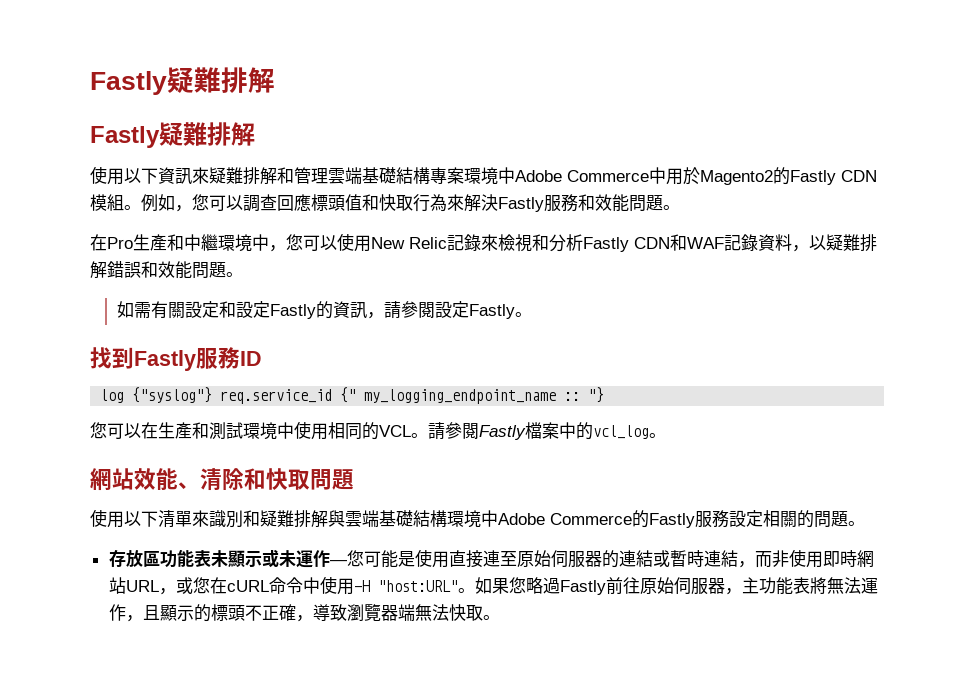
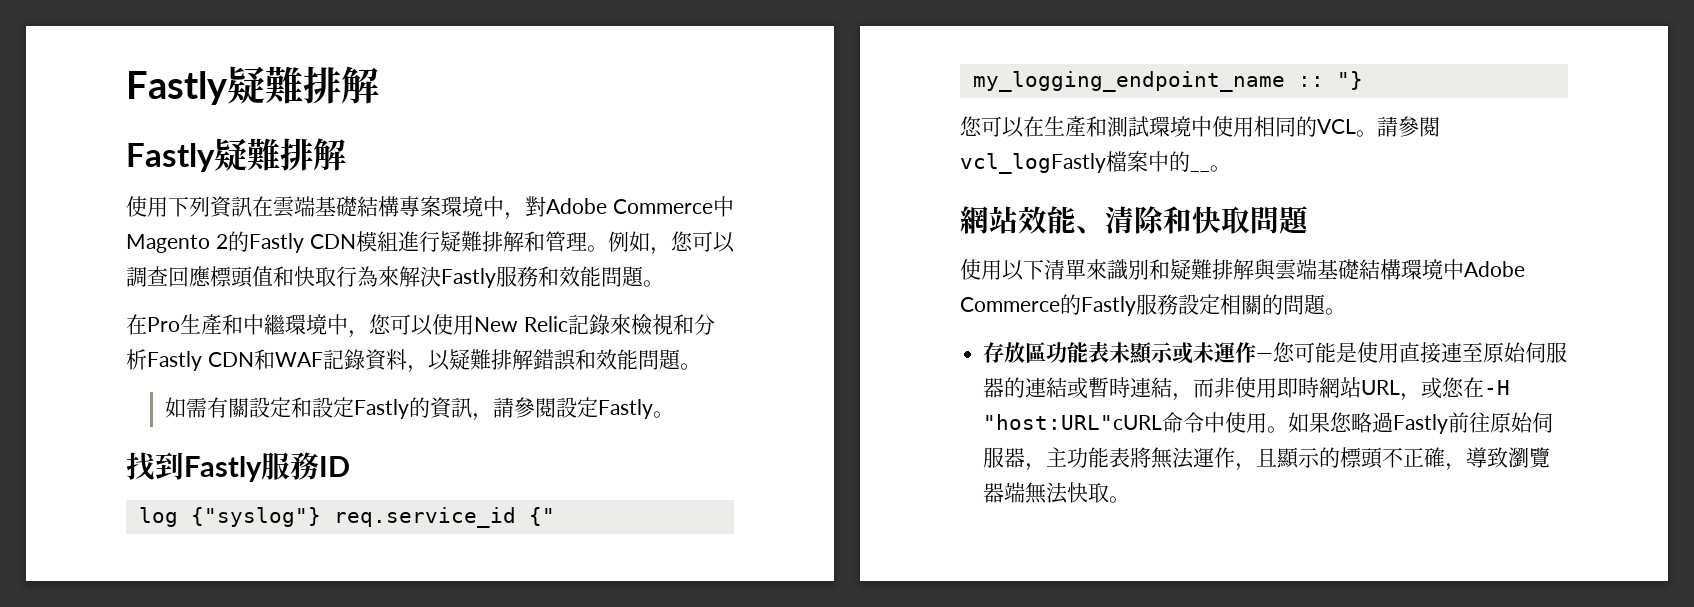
[124,167,328,185] 以下資訊來疑難排解和管理 -> [168,196,273,218] 下列資訊在
(515, 175) none -> [504,196,546,220] ，對
[666,167,773,185] 用於Magento2 -> [126,234,228,253] Magento 2
(124, 202) none -> [398,231,587,252] 進行疑難排解和管理
[479,425,526,440] Fastly -> [960,153,1106,174] vcl_logFastly
[593,425,649,439] vcl_log -> [1190,169,1210,172] __
[226,580,269,592] cURL -> [1484,380,1511,395] [983,414,1163,430] -H "host:URL"cURL
[353,580,458,592] -H "host:URL" -> (1268, 423) none

